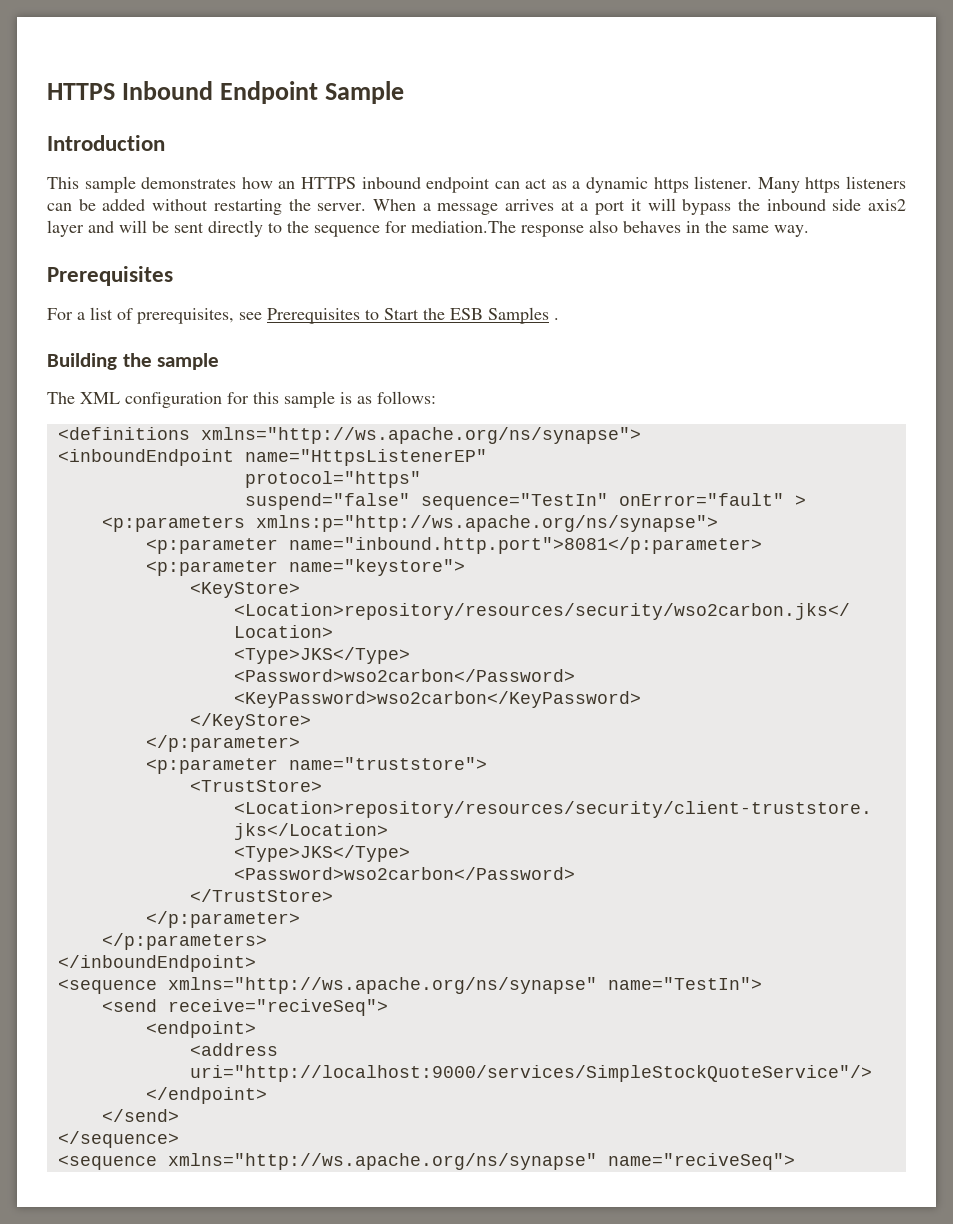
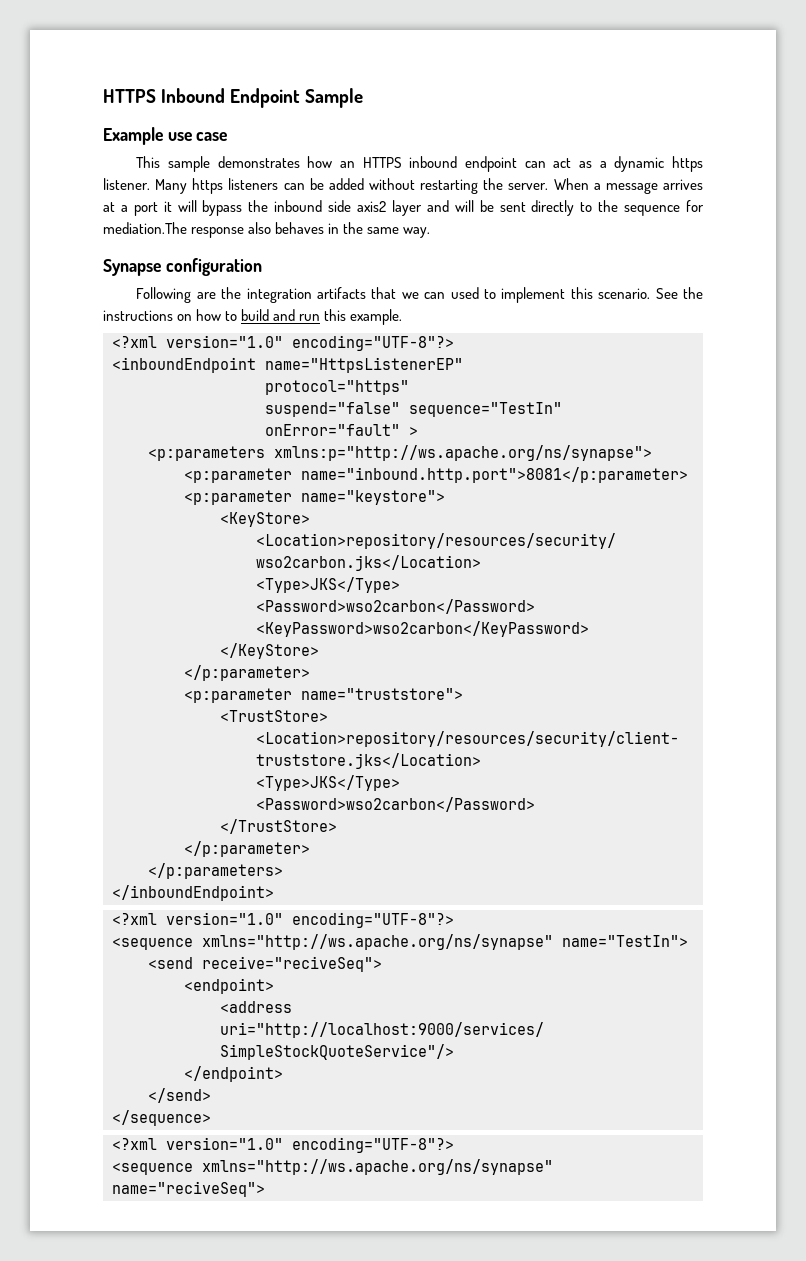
[47,135,165,151] Introduction -> [103,127,228,145] Example use case
[47,266,173,286] [47,307,559,324] [47,353,220,370] [47,391,436,408] [57,427,641,444] Prerequisites // For a list of prerequisites, see Prerequisites to Start the ESB Samples . // Building the sample // The XML configuration for this sample is as follows: // <definitions xmlns="http://ws.apache.org/ns/synapse"> -> [103,258,262,276] [136,287,703,303] [103,309,403,325] [112,335,454,351] Synapse configuration // Following are the integration artifacts that we can used to implement this scenario. See the instructions on how to build and run this example. // <?xml version="1.0" encoding="UTF-8"?>
(256, 963) none -> [112,912,454,928] // <?xml version="1.0" encoding="UTF-8"?>
(179, 1139) none -> [112,1137,454,1153] // <?xml version="1.0" encoding="UTF-8"?>

